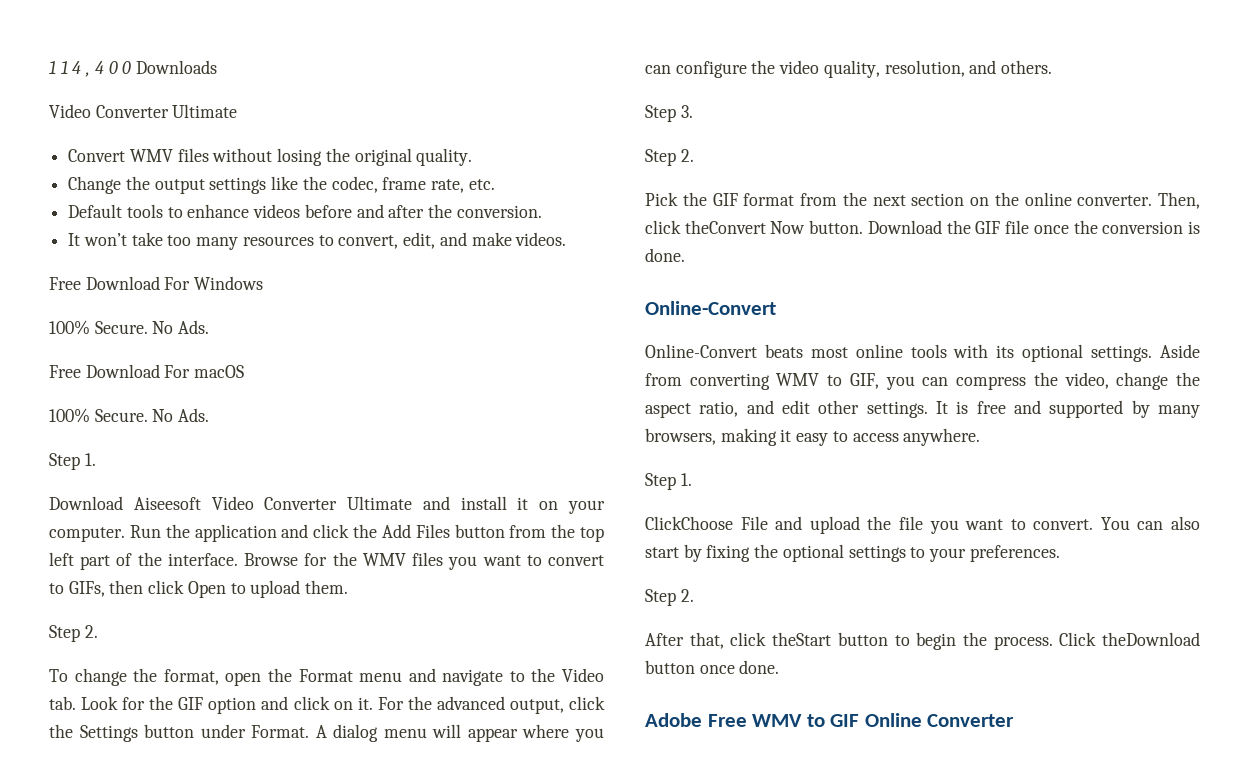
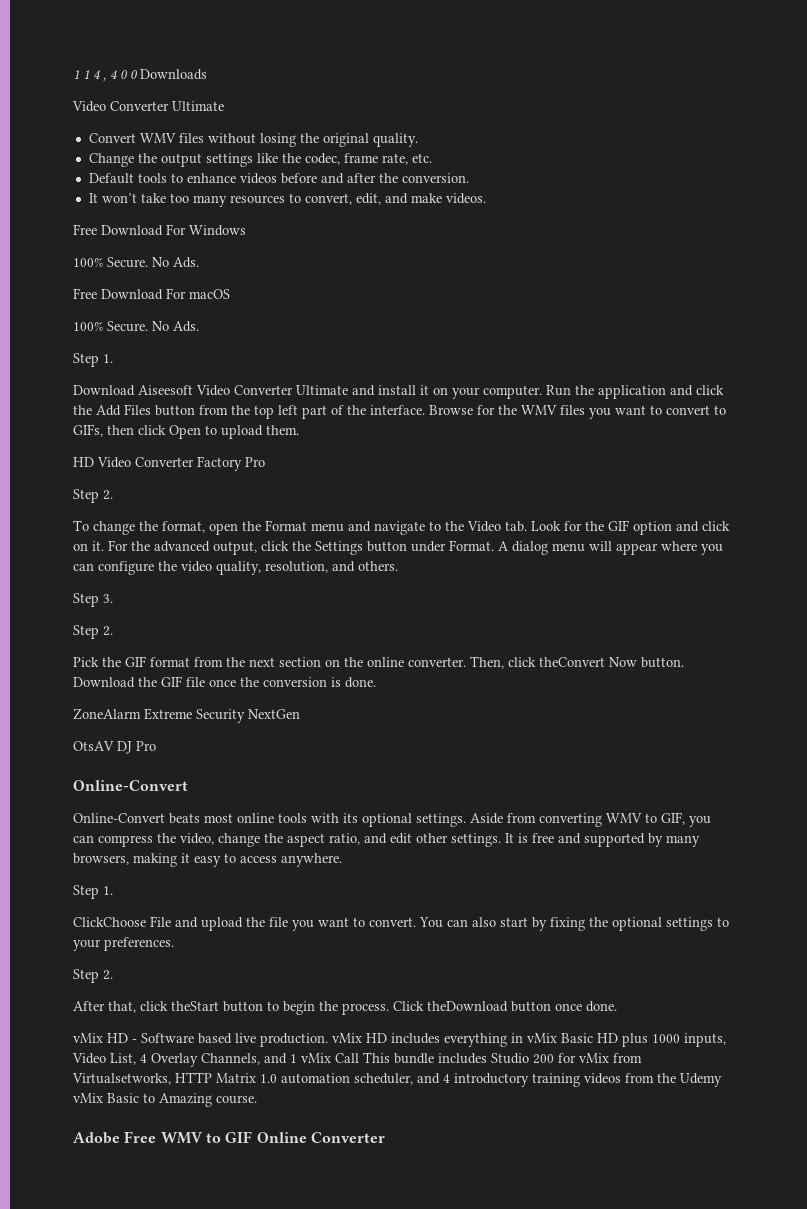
(349, 587) none -> [73,456,265,471] // HD Video Converter Factory Pro
(685, 255) none -> [73,708,300,723] [73,741,156,754] // ZoneAlarm Extreme Security NextGen // OtsAV DJ Pro
(780, 667) none -> [73,1033,726,1047] [72,1052,642,1067] [72,1072,722,1087] [73,1093,257,1107] // vMix HD - Software based live production. vMix HD includes everything in vMix Basic HD plus 1000 inputs, Video List, 4 Overlay Channels, and 1 vMix Call This bundle includes Studio 200 for vMix from Virtualsetworks, HTTP Matrix 1.0 automation scheduler, and 4 introductory training videos from the Udemy vMix Basic to Amazing course.

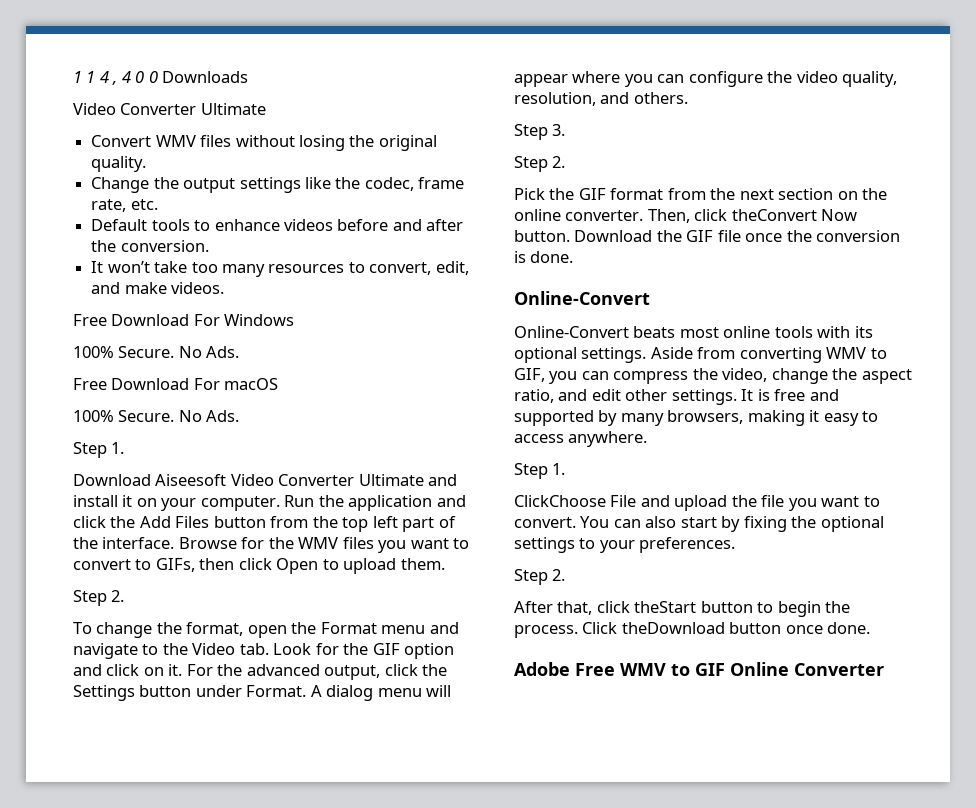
[73,456,265,471] // HD Video Converter Factory Pro -> (445, 564) none
[73,708,300,723] [73,741,156,754] // ZoneAlarm Extreme Security NextGen // OtsAV DJ Pro -> (574, 257) none
[73,1033,726,1047] [72,1052,642,1067] [72,1072,722,1087] [73,1093,257,1107] // vMix HD - Software based live production. vMix HD includes everything in vMix Basic HD plus 1000 inputs, Video List, 4 Overlay Channels, and 1 vMix Call This bundle includes Studio 200 for vMix from Virtualsetworks, HTTP Matrix 1.0 automation scheduler, and 4 introductory training videos from the Udemy vMix Basic to Amazing course. -> (871, 628) none

